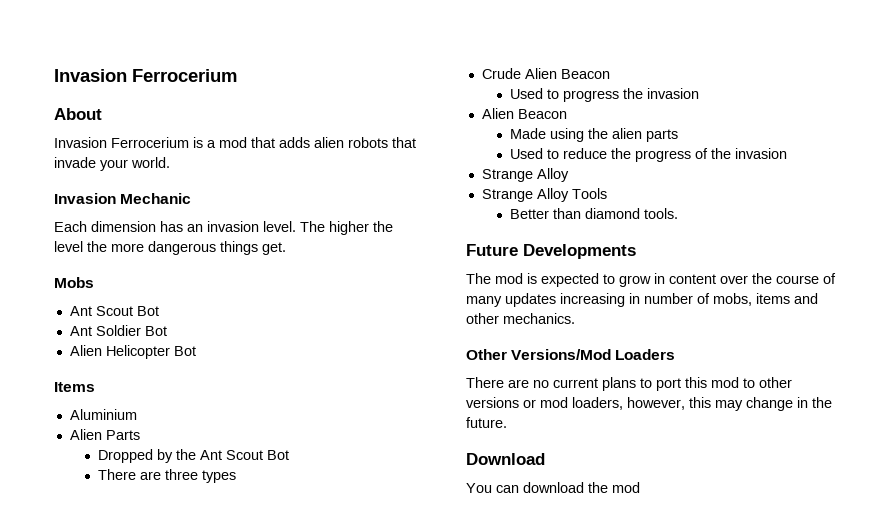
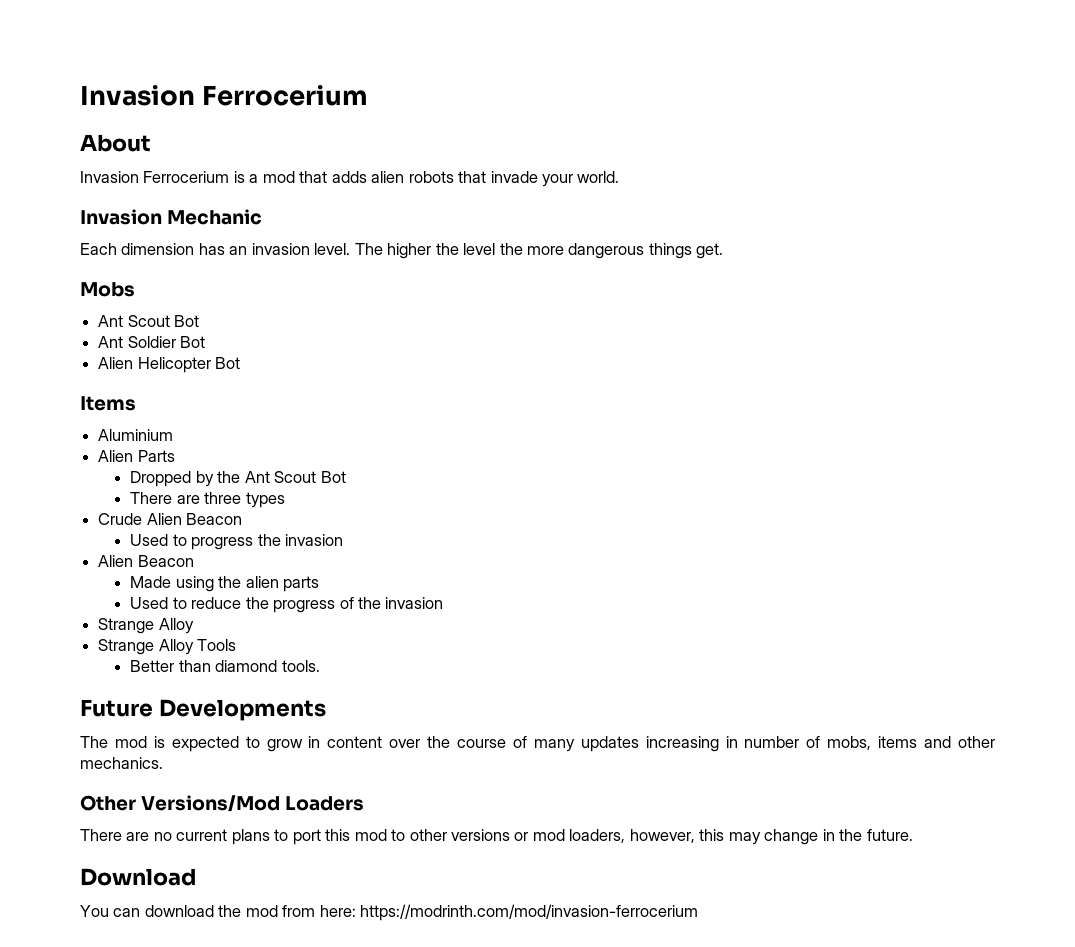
(640, 487) none -> [282,904,699,921] from here: https://modrinth.com/mod/invasion-ferrocerium

